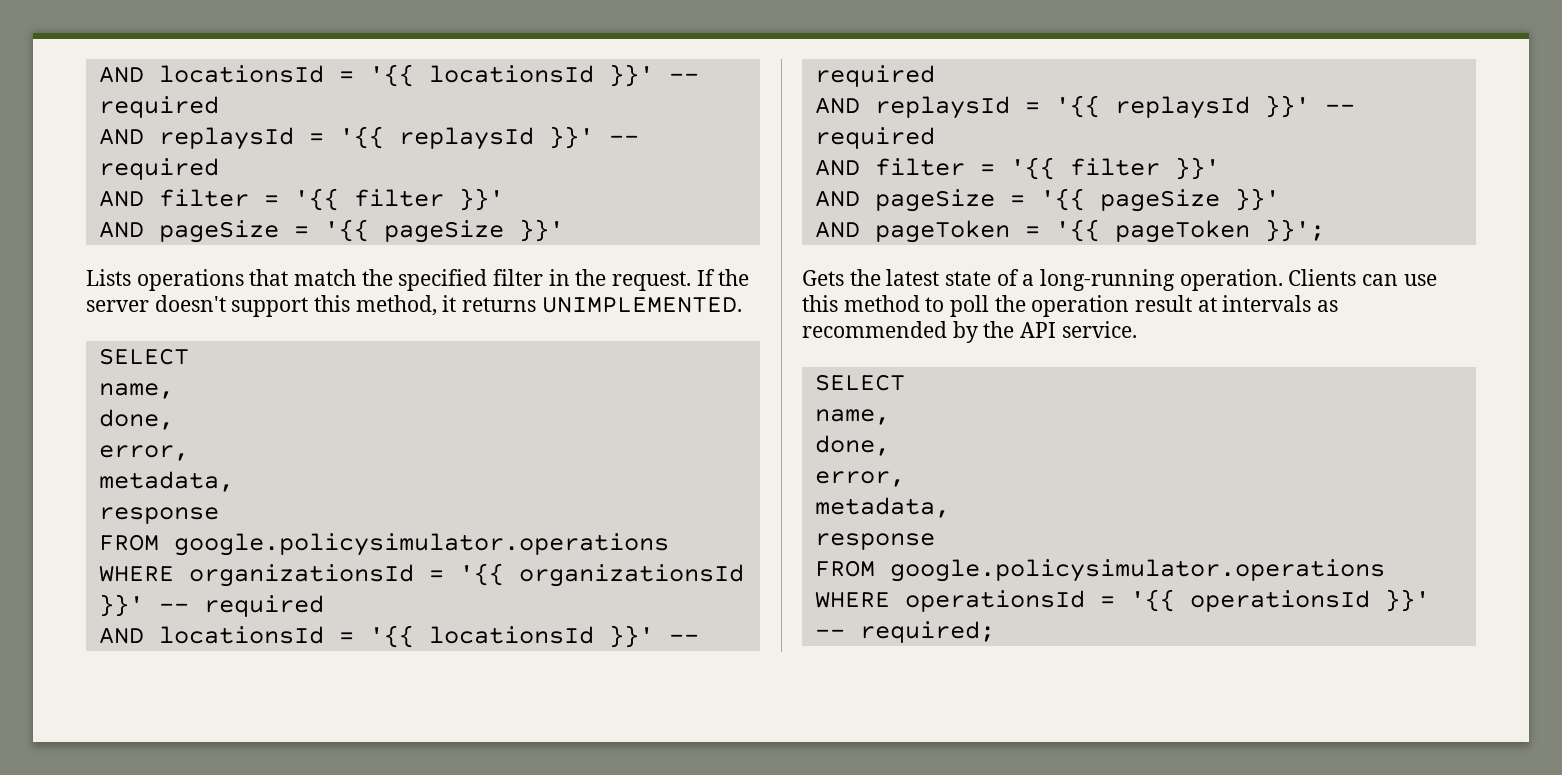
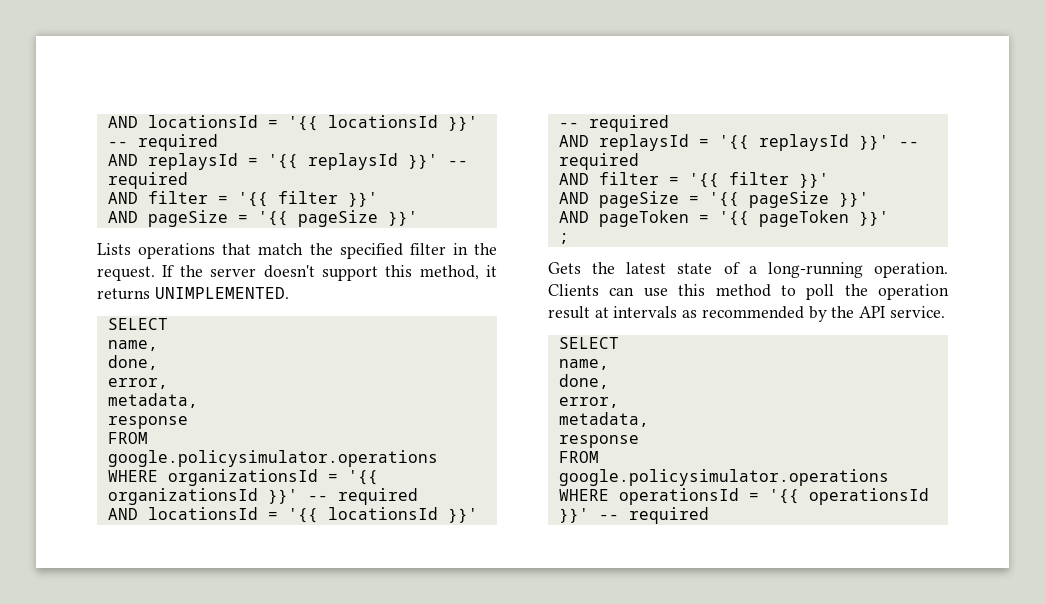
[1264,219,1325,242] }}'; -> [858,211,889,226] [558,233,569,244] }}' // ;
[859,621,995,643] required; -> [628,507,709,524] required

